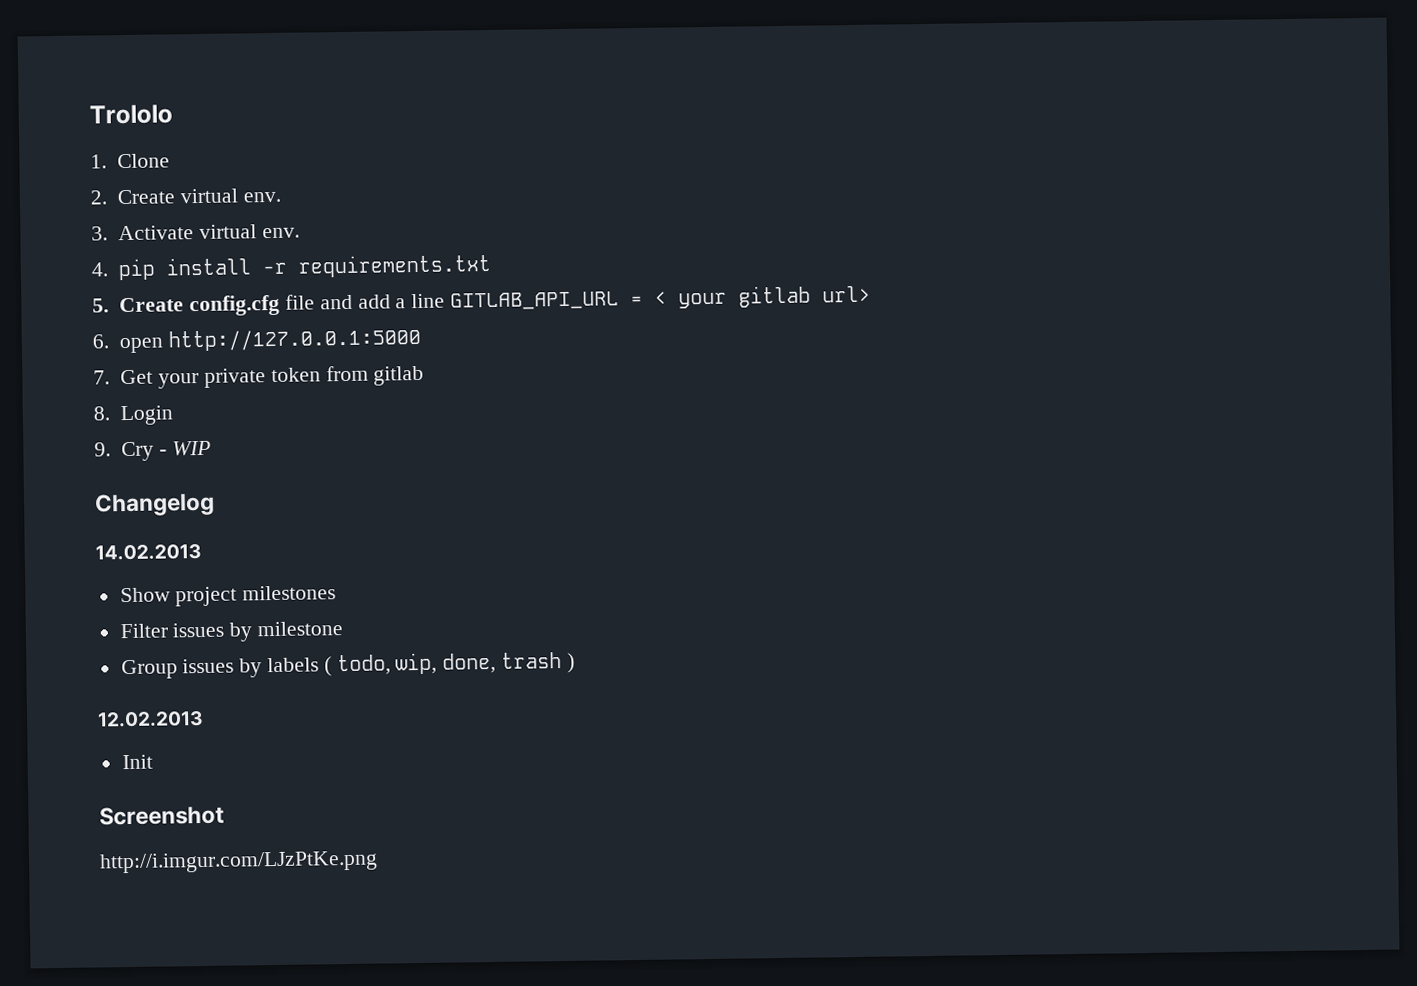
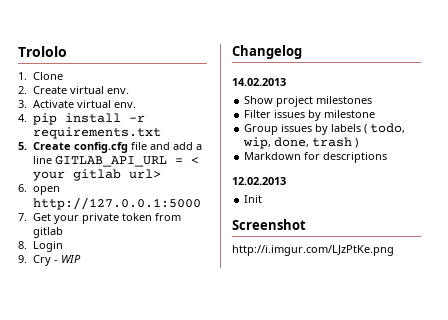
(575, 662) none -> [244,152,388,163] // Markdown for descriptions

